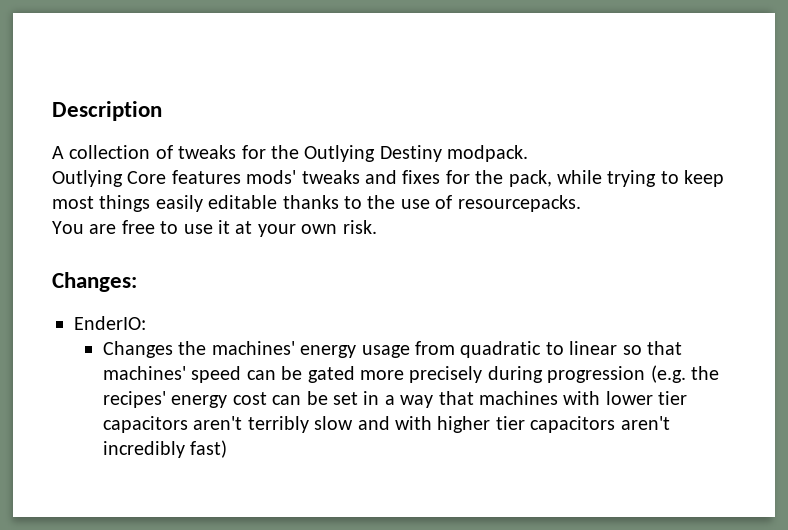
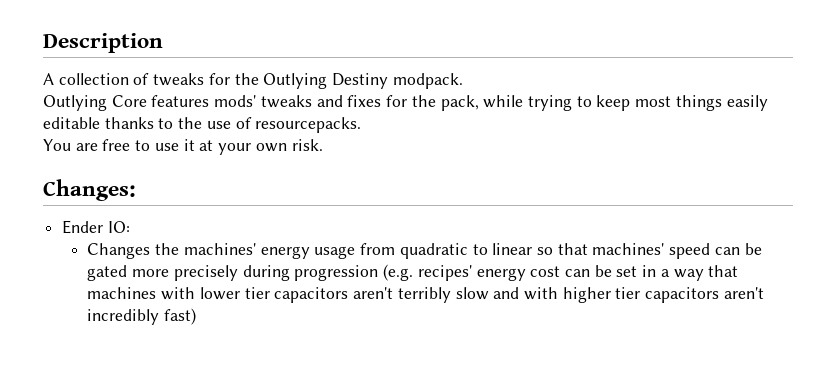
[74,316,146,330] EnderIO: -> [62,220,130,234] Ender IO:
[690,366,719,380] the -> (414, 272) none

